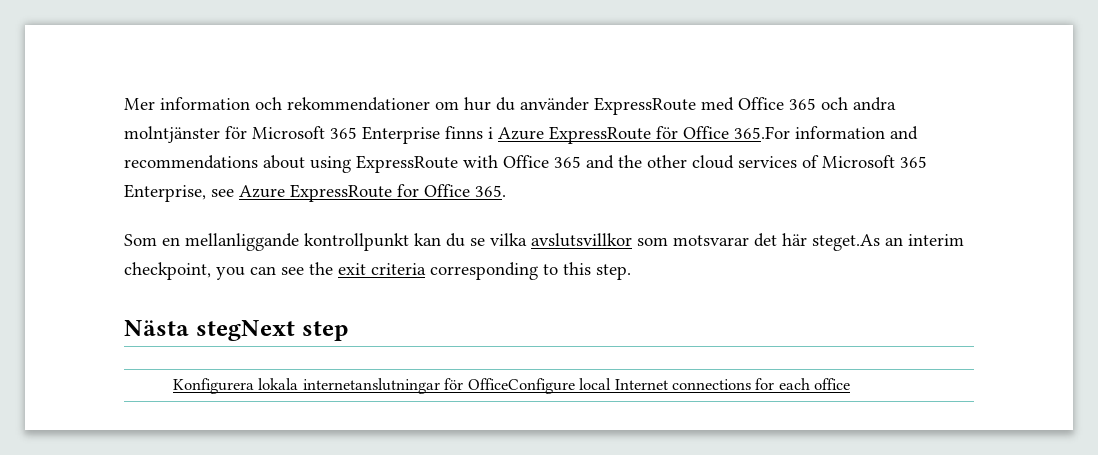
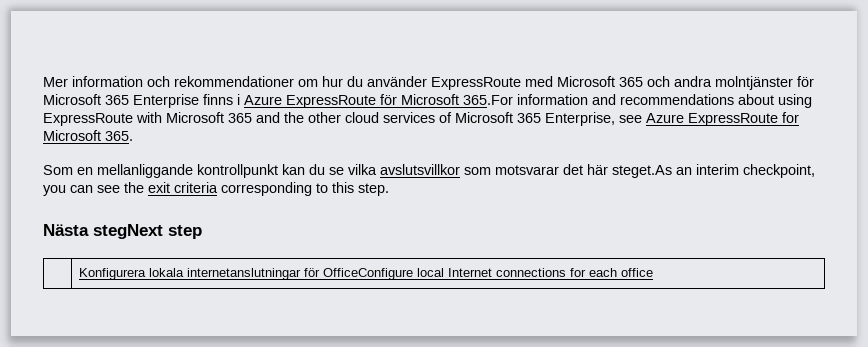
[738,97,784,110] Office -> [557,76,615,87] Microsoft
[683,126,729,139] Office -> [401,94,459,105] Microsoft
[503,155,549,168] Office -> [166,112,224,123] Microsoft
[424,184,470,197] Office -> [43,130,101,141] Microsoft

